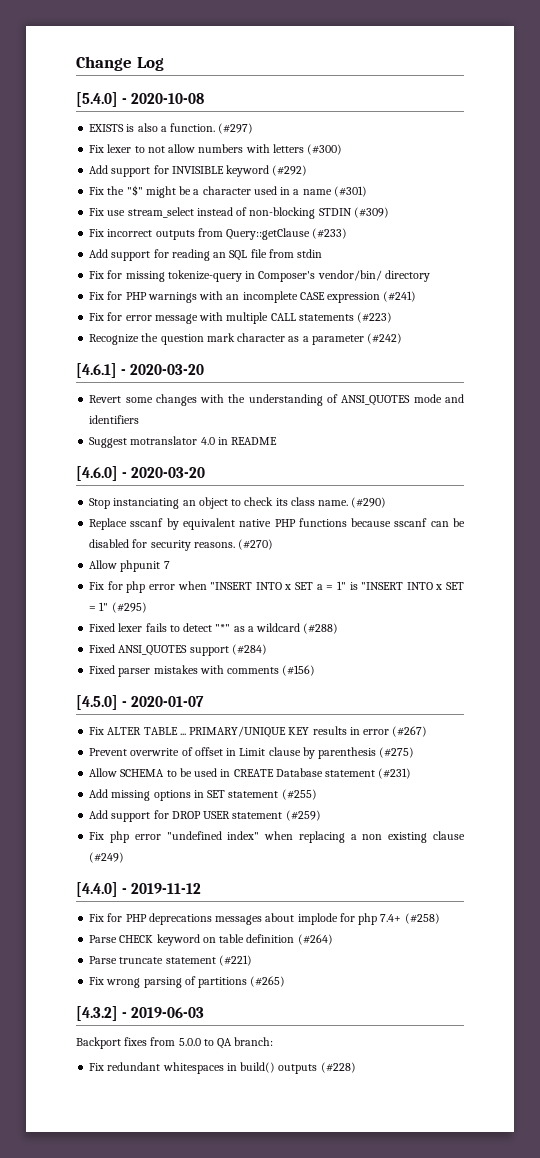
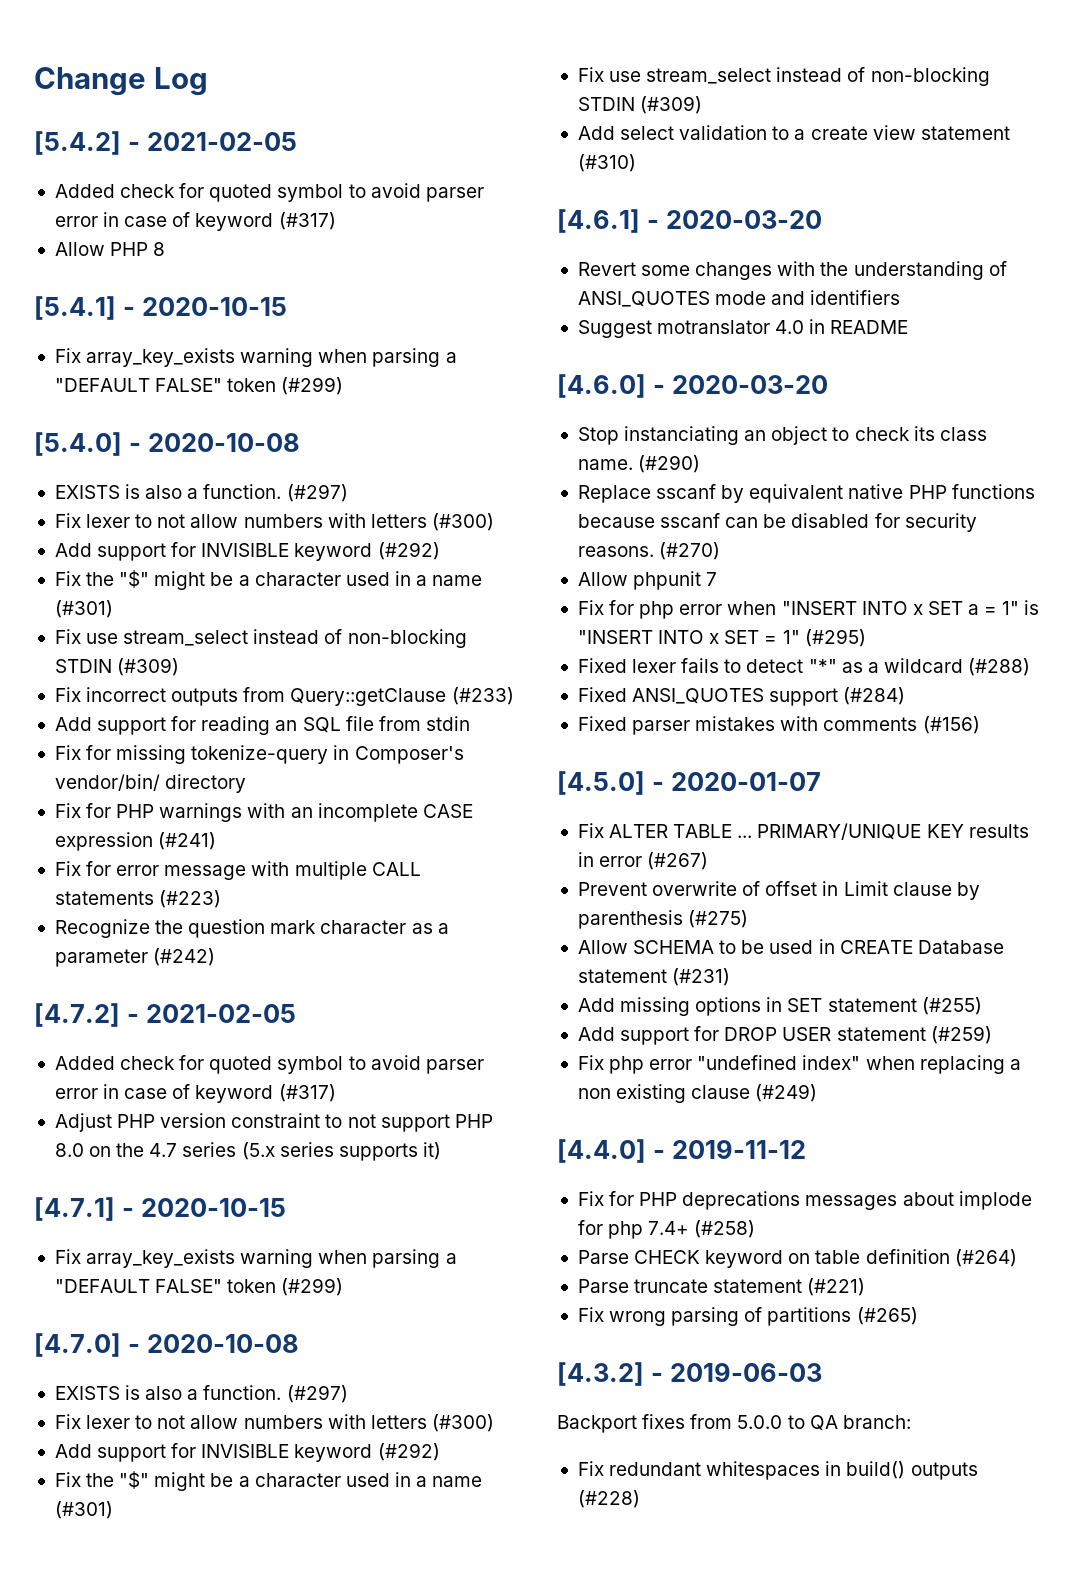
(164, 64) none -> [34,131,297,155] [54,183,484,202] [54,212,336,231] [54,242,166,256] [34,296,287,320] [54,348,457,367] [54,377,344,395] // [5.4.2] - 2021-02-05 // Added check for quoted symbol to avoid parser error in case of keyword (#317) // Allow PHP 8 // [5.4.1] - 2020-10-15 // Fix array_key_exists warning when parsing a "DEFAULT FALSE" token (#299)
(403, 338) none -> [34,1003,296,1027] [54,1055,484,1074] [54,1084,336,1103] [54,1113,493,1132] [54,1142,441,1161] [34,1197,286,1221] [54,1249,457,1268] [54,1278,344,1296] [34,1333,299,1357] [54,1385,348,1403] [54,1414,494,1432] [54,1443,440,1462] [54,1471,483,1491] [54,1501,113,1519] [577,67,990,86] [577,96,703,114] [577,125,1010,140] [577,154,636,172] // [4.7.2] - 2021-02-05 // Added check for quoted symbol to avoid parser error in case of keyword (#317) // Adjust PHP version constraint to not support PHP 8.0 on the 4.7 series (5.x series supports it) // [4.7.1] - 2020-10-15 // Fix array_key_exists warning when parsing a "DEFAULT FALSE" token (#299) // [4.7.0] - 2020-10-08 // EXISTS is also a function. (#297) // Fix lexer to not allow numbers with letters (#300) // Add support for INVISIBLE keyword (#292) // Fix the "$" might be a character used in a name (#301) // Fix use stream_select instead of non-blocking STDIN (#309) // Add select validation to a create view statement (#310)

